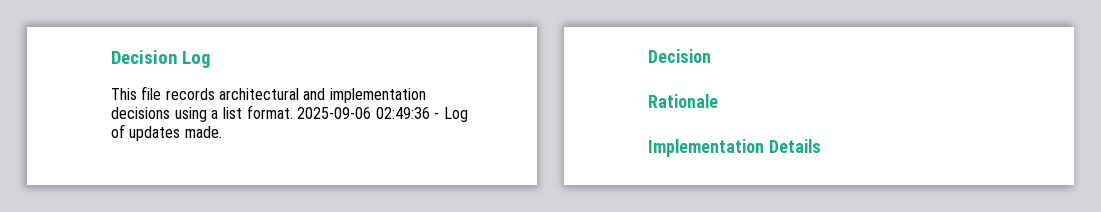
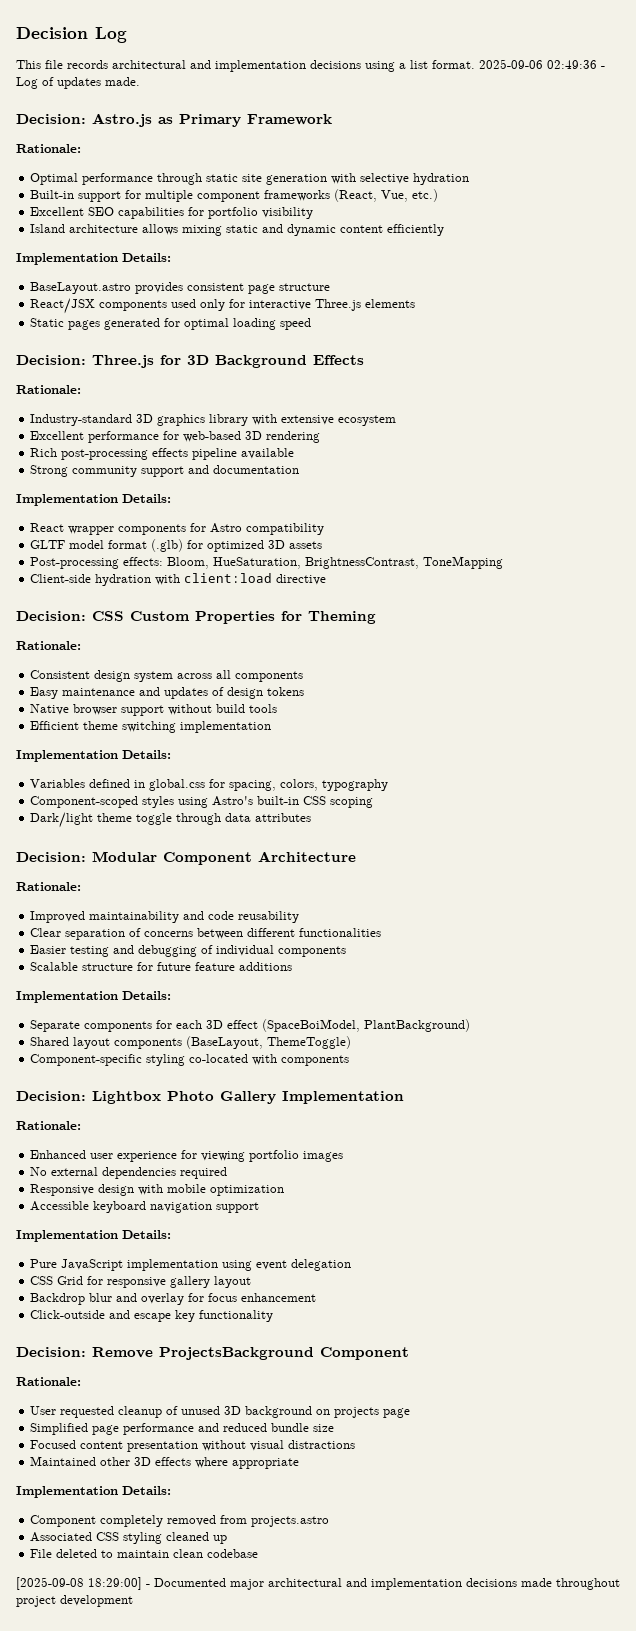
[648,49,711,63] [648,94,718,108] [648,139,821,157] Decision // Rationale // Implementation Details -> [16,113,332,127] [16,144,81,153] [30,173,470,185] [30,189,439,202] [30,207,314,219] [30,224,445,236] [16,253,171,265] [30,282,331,294] [30,298,416,314] [30,318,312,330] [16,355,364,368] [16,385,81,394] [30,414,397,426] [30,431,321,443] [30,448,295,460] [30,465,300,477] [16,494,171,506] [30,523,325,535] [30,539,323,552] [30,556,504,569] [30,573,327,586] [16,611,376,624] [16,641,81,650] [30,670,304,682] [30,687,305,699] [30,704,278,716] [30,721,272,733] [16,750,171,762] [30,779,389,791] [30,796,374,808] [30,812,312,828] [16,851,356,865] [16,882,81,891] [30,911,300,923] [30,928,382,940] [30,945,347,957] [30,962,293,971] [16,991,171,1003] [30,1019,471,1032] [30,1036,352,1049] [30,1054,350,1066] [16,1091,404,1104] [16,1121,81,1130] [30,1150,344,1162] [30,1167,228,1179] [30,1184,285,1196] [30,1201,260,1213] [16,1230,171,1242] [30,1259,352,1271] [30,1276,252,1288] [30,1293,317,1305] [30,1310,274,1322] [16,1347,409,1360] [16,1377,81,1386] [30,1406,411,1418] [30,1423,335,1435] [30,1440,356,1452] [30,1456,300,1469] [16,1486,171,1498] [30,1515,330,1527] [30,1532,228,1544] [30,1549,259,1558] [16,1577,620,1590] [16,1595,133,1607] Decision: Astro.js as Primary Framework // Rationale: // Optimal performance through static site generation with selective hydration // Built-in support for multiple component frameworks (React, Vue, etc.) // Excellent SEO capabilities for portfolio visibility // Island architecture allows mixing static and dynamic content efficiently // Implementation Details: // BaseLayout.astro provides consistent page structure // React/JSX components used only for interactive Three.js elements // Static pages generated for optimal loading speed // Decision: Three.js for 3D Background Effects // Rationale: // Industry-standard 3D graphics library with extensive ecosystem // Excellent performance for web-based 3D rendering // Rich post-processing effects pipeline available // Strong community support and documentation // Implementation Details: // React wrapper components for Astro compatibility // GLTF model format (.glb) for optimized 3D assets // Post-processing effects: Bloom, HueSaturation, BrightnessContrast, ToneMapping // Client-side hydration with client:load directive // Decision: CSS Custom Properties for Theming // Rationale: // Consistent design system across all components // Easy maintenance and updates of design tokens // Native browser support without build tools // Efficient theme switching implementation // Implementation Details: // Variables defined in global.css for spacing, colors, typography // Component-scoped styles using Astro's built-in CSS scoping // Dark/light theme toggle through data attributes // Decision: Modular Component Architecture // Rationale: // Improved maintainability and code reusability // Clear separation of concerns between different functionalities // Easier testing and debugging of individual components // Scalable structure for future feature additions // Implementation Details: // Separate components for each 3D effect (SpaceBoiModel, PlantBackground) // Shared layout components (BaseLayout, ThemeToggle) // Component-specific styling co-located with components // Decision: Lightbox Photo Gallery Implementation // Rationale: // Enhanced user experience for viewing portfolio images // No external dependencies required // Responsive design with mobile optimization // Accessible keyboard navigation support // Implementation Details: // Pure JavaScript implementation using event delegation // CSS Grid for responsive gallery layout // Backdrop blur and overlay for focus enhancement // Click-outside and escape key functionality // Decision: Remove ProjectsBackground Component // Rationale: // User requested cleanup of unused 3D background on projects page // Simplified page performance and reduced bundle size // Focused content presentation without visual distractions // Maintained other 3D effects where appropriate // Implementation Details: // Component completely removed from projects.astro // Associated CSS styling cleaned up // File deleted to maintain clean codebase // [2025-09-08 18:29:00] - Documented major architectural and implementation decisions made throughout project development

